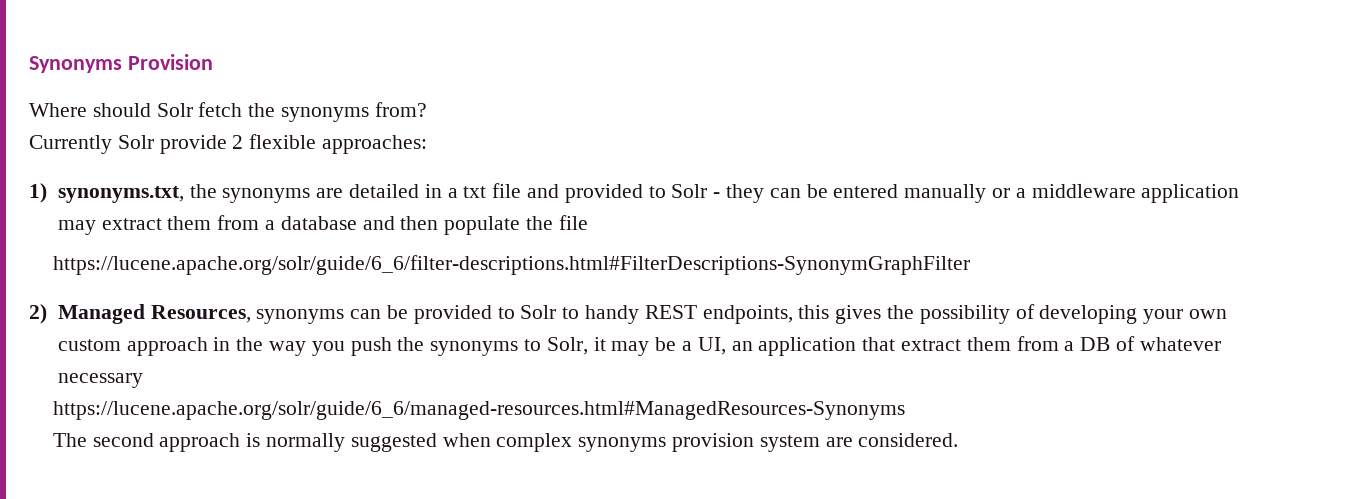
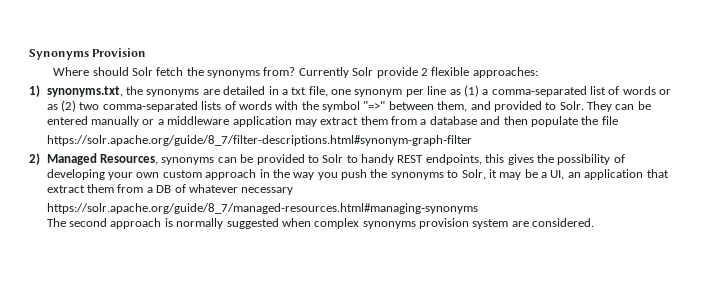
(427, 109) // -> (296, 71) none
[492,183,765,203] file and provided to Solr - they -> [308,85,672,97] [46,100,613,112] file, one synonym per line as (1) a comma-separated list of words or as (2) two comma-separated lists of words with the symbol "=>" between them, and provided to Solr. They
[52,255,970,275] https://lucene.apache.org/solr/guide/6_6/filter-descriptions.html#FilterDescriptions-SynonymGraphFilter -> [46,135,472,146] https://solr.apache.org/guide/8_7/filter-descriptions.html#synonym-graph-filter
[52,401,905,420] https://lucene.apache.org/solr/guide/6_6/managed-resources.html#ManagedResources-Synonyms -> [46,203,478,214] https://solr.apache.org/guide/8_7/managed-resources.html#managing-synonyms

